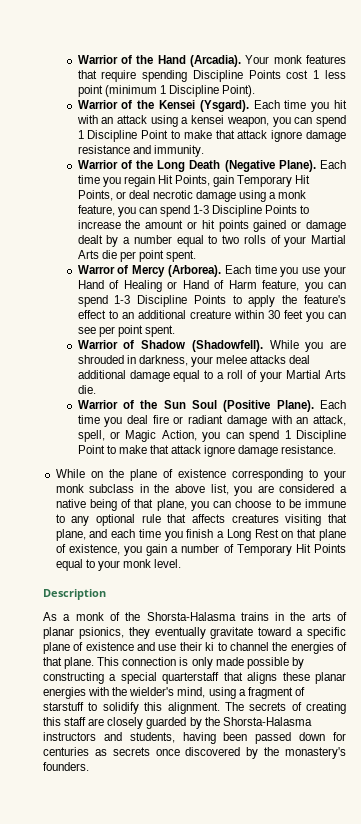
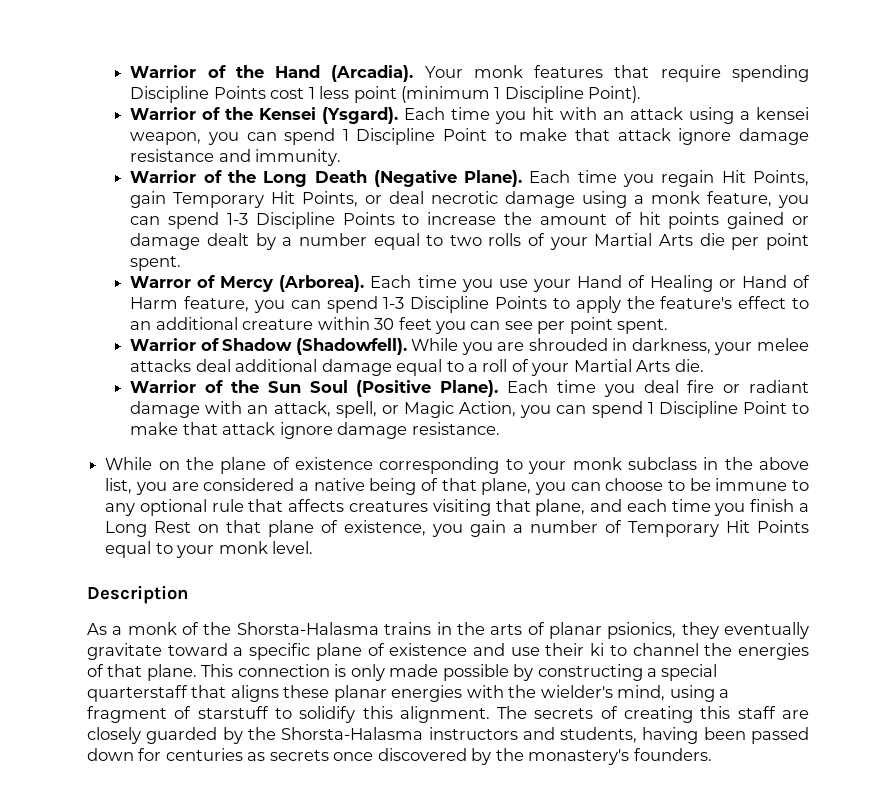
[186,221,197,229] or -> [614,212,632,225] of

